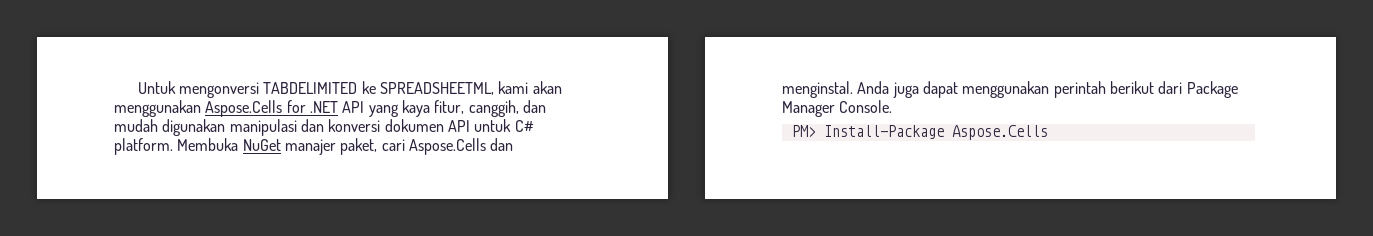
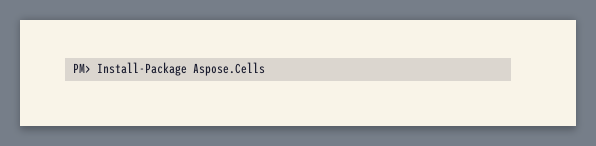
[137,81,562,98] [114,100,546,117] [114,119,534,136] [114,138,514,155] [782,81,1238,98] [782,100,893,117] Untuk mengonversi TABDELIMITED ke SPREADSHEETML, kami akan menggunakan Aspose.Cells for .NET API yang kaya fitur, canggih, dan mudah digunakan manipulasi dan konversi dokumen API untuk C# platform. Membuka NuGet manajer paket, cari Aspose.Cells dan menginstal. Anda juga dapat menggunakan perintah berikut dari Package Manager Console. // -> (72, 68) none

